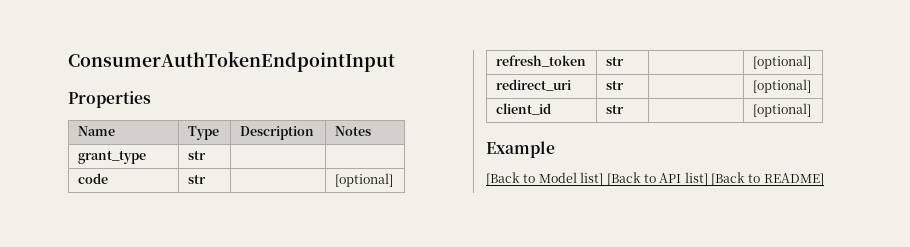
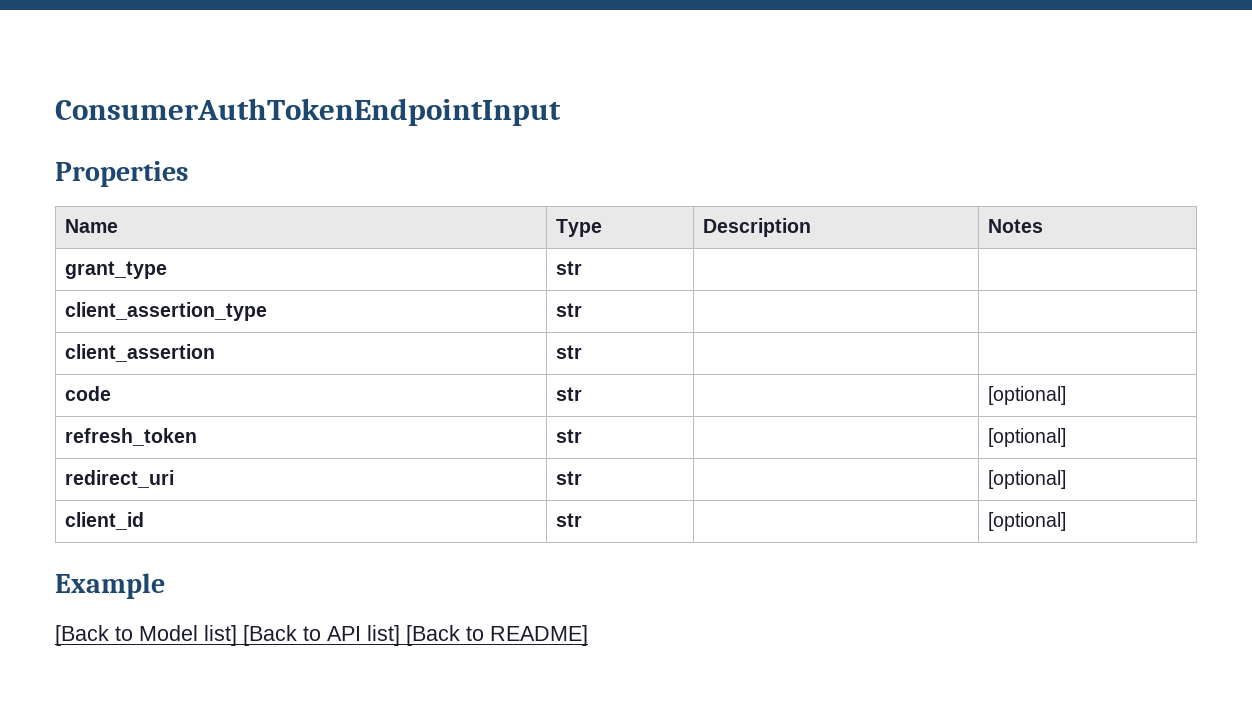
(206, 155) none -> [64,302,267,321] [555,303,582,317] [64,344,215,362] [555,345,582,359] // client_assertion_type | str | | // client_assertion | str | |

